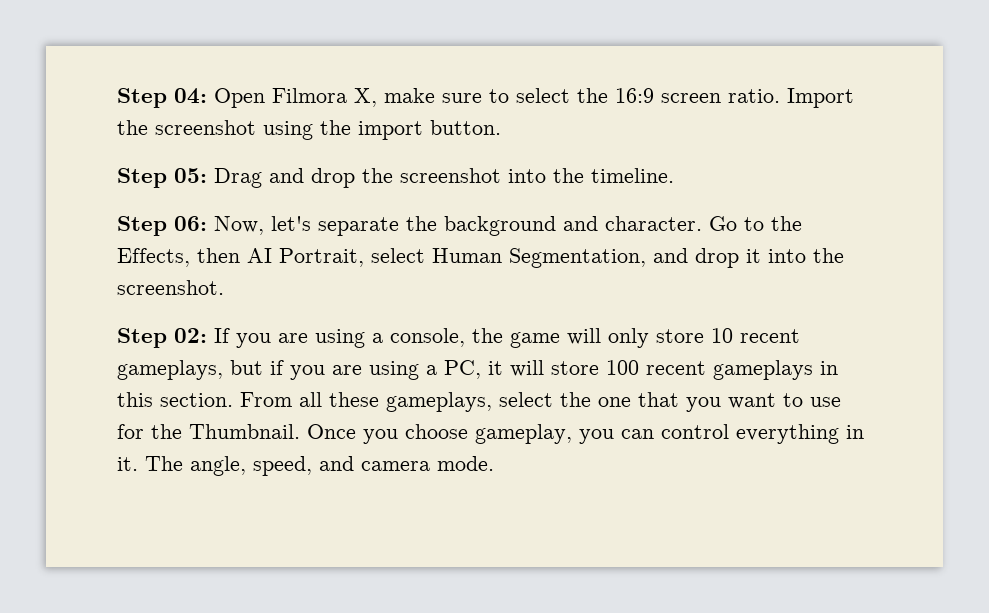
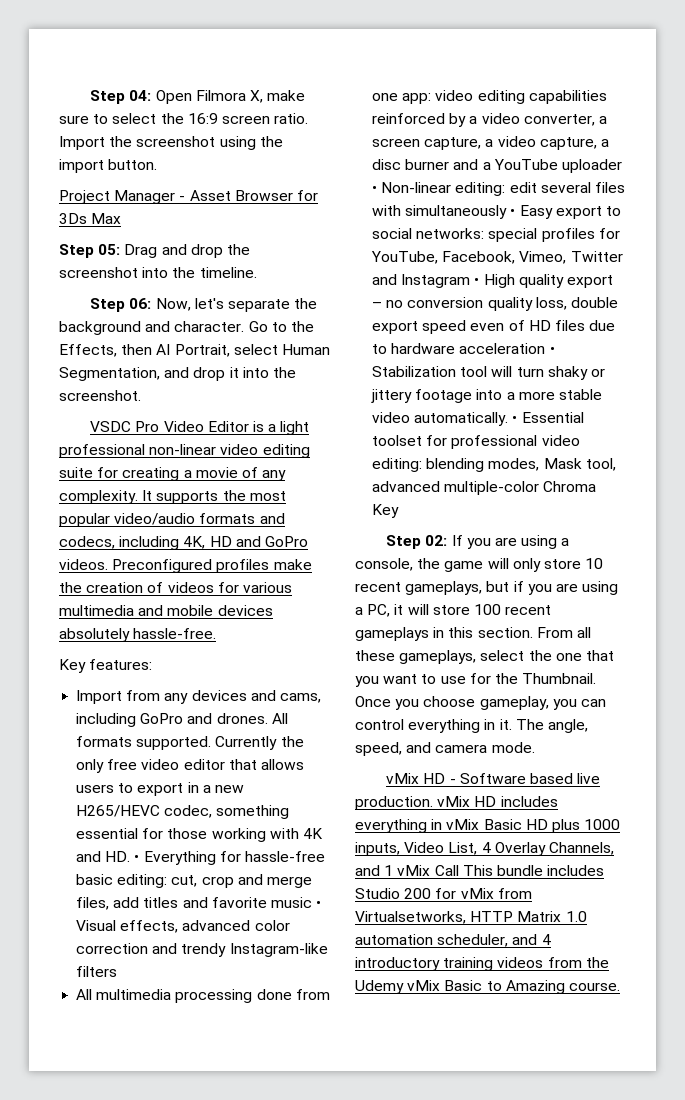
(501, 127) none -> [59,190,318,204] [59,213,122,224] // Project Manager - Asset Browser for 3Ds Max
(224, 287) none -> [90,421,310,435] [59,444,310,458] [59,467,287,481] [59,490,286,504] [59,513,285,527] [59,536,308,550] [59,559,312,573] [59,582,292,593] [59,605,273,616] [59,628,217,642] [59,659,153,673] [76,690,321,704] [76,713,288,727] [76,736,304,750] [76,759,304,773] [76,782,244,796] [76,805,290,819] [76,828,323,842] [76,851,325,865] [76,874,312,888] [76,897,322,910] [76,920,290,933] [76,943,328,957] [76,966,118,977] [76,989,330,1003] [372,90,607,104] [372,113,607,127] [372,136,609,150] [372,159,622,173] [372,182,625,196] [372,205,621,219] [372,228,620,242] [371,251,623,264] [372,274,613,288] [372,297,618,311] [372,320,616,334] [372,343,555,354] [372,366,605,380] [371,389,602,403] [372,412,584,426] [372,435,580,449] [372,458,616,472] [372,481,597,495] [372,504,400,518] // VSDC Pro Video Editor is a light professional non-linear video editing suite for creating a movie of any complexity. It supports the most popular video/audio formats and codecs, including 4K, HD and GoPro videos. Preconfigured profiles make the creation of videos for various multimedia and mobile devices absolutely hassle-free. // Key features: // Import from any devices and cams, including GoPro and drones. All formats supported. Сurrently the only free video editor that allows users to export in a new H265/HEVC codec, something essential for those working with 4K and HD. • Everything for hassle-free basic editing: cut, crop and merge files, add titles and favorite music • Visual effects, advanced color correction and trendy Instagram-like filters // All multimedia processing done from one app: video editing capabilities reinforced by a video converter, a screen capture, a video capture, a disc burner and a YouTube uploader • Non-linear editing: edit several files with simultaneously • Easy export to social networks: special profiles for YouTube, Facebook, Vimeo, Twitter and Instagram • High quality export – no conversion quality loss, double export speed even of HD files due to hardware acceleration • Stabilization tool will turn shaky or jittery footage into a more stable video automatically. • Essential toolset for professional video editing: blending modes, Mask tool, advanced multiple-color Chroma Key
(494, 463) none -> [386,773,601,784] [355,796,558,810] [355,819,621,833] [355,842,614,856] [355,865,605,876] [355,888,532,899] [355,911,587,924] [355,934,551,947] [355,957,609,971] [355,980,620,994] // vMix HD - Software based live production. vMix HD includes everything in vMix Basic HD plus 1000 inputs, Video List, 4 Overlay Channels, and 1 vMix Call This bundle includes Studio 200 for vMix from Virtualsetworks, HTTP Matrix 1.0 automation scheduler, and 4 introductory training videos from the Udemy vMix Basic to Amazing course.

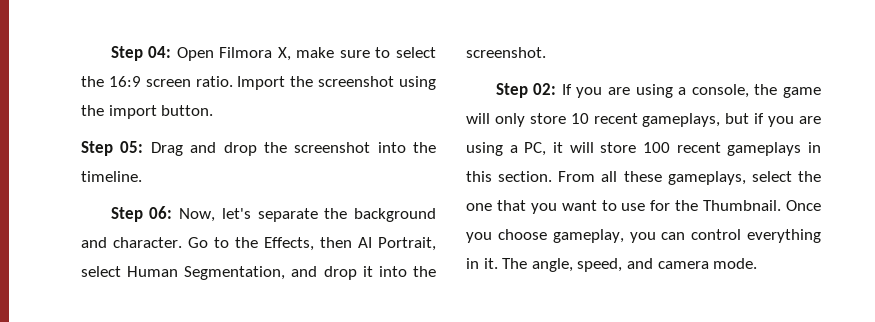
[59,190,318,204] [59,213,122,224] // Project Manager - Asset Browser for 3Ds Max -> (214, 110) none
[90,421,310,435] [59,444,310,458] [59,467,287,481] [59,490,286,504] [59,513,285,527] [59,536,308,550] [59,559,312,573] [59,582,292,593] [59,605,273,616] [59,628,217,642] [59,659,153,673] [76,690,321,704] [76,713,288,727] [76,736,304,750] [76,759,304,773] [76,782,244,796] [76,805,290,819] [76,828,323,842] [76,851,325,865] [76,874,312,888] [76,897,322,910] [76,920,290,933] [76,943,328,957] [76,966,118,977] [76,989,330,1003] [372,90,607,104] [372,113,607,127] [372,136,609,150] [372,159,622,173] [372,182,625,196] [372,205,621,219] [372,228,620,242] [371,251,623,264] [372,274,613,288] [372,297,618,311] [372,320,616,334] [372,343,555,354] [372,366,605,380] [371,389,602,403] [372,412,584,426] [372,435,580,449] [372,458,616,472] [372,481,597,495] [372,504,400,518] // VSDC Pro Video Editor is a light professional non-linear video editing suite for creating a movie of any complexity. It supports the most popular video/audio formats and codecs, including 4K, HD and GoPro videos. Preconfigured profiles make the creation of videos for various multimedia and mobile devices absolutely hassle-free. // Key features: // Import from any devices and cams, including GoPro and drones. All formats supported. Сurrently the only free video editor that allows users to export in a new H265/HEVC codec, something essential for those working with 4K and HD. • Everything for hassle-free basic editing: cut, crop and merge files, add titles and favorite music • Visual effects, advanced color correction and trendy Instagram-like filters // All multimedia processing done from one app: video editing capabilities reinforced by a video converter, a screen capture, a video capture, a disc burner and a YouTube uploader • Non-linear editing: edit several files with simultaneously • Easy export to social networks: special profiles for YouTube, Facebook, Vimeo, Twitter and Instagram • High quality export – no conversion quality loss, double export speed even of HD files due to hardware acceleration • Stabilization tool will turn shaky or jittery footage into a more stable video automatically. • Essential toolset for professional video editing: blending modes, Mask tool, advanced multiple-color Chroma Key -> (546, 52) none
[386,773,601,784] [355,796,558,810] [355,819,621,833] [355,842,614,856] [355,865,605,876] [355,888,532,899] [355,911,587,924] [355,934,551,947] [355,957,609,971] [355,980,620,994] // vMix HD - Software based live production. vMix HD includes everything in vMix Basic HD plus 1000 inputs, Video List, 4 Overlay Channels, and 1 vMix Call This bundle includes Studio 200 for vMix from Virtualsetworks, HTTP Matrix 1.0 automation scheduler, and 4 introductory training videos from the Udemy vMix Basic to Amazing course. -> (758, 263) none

